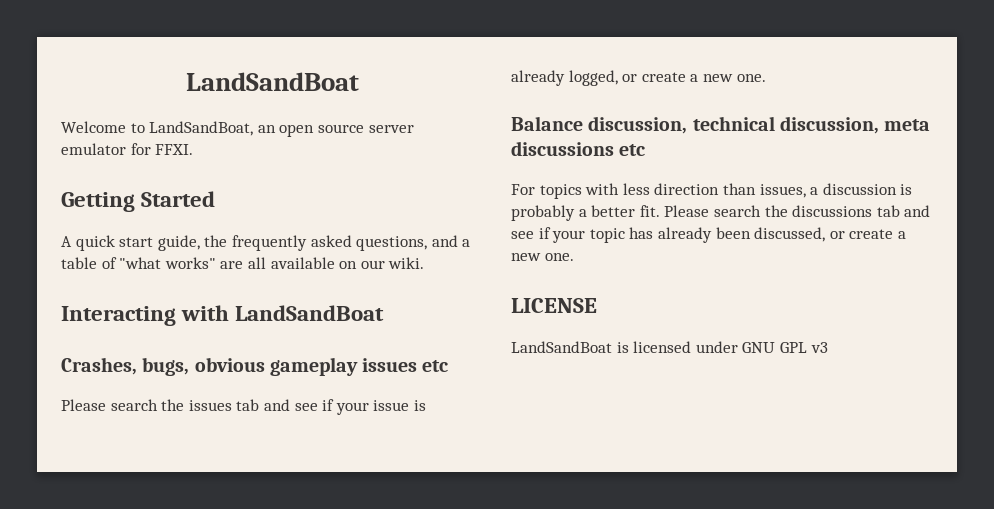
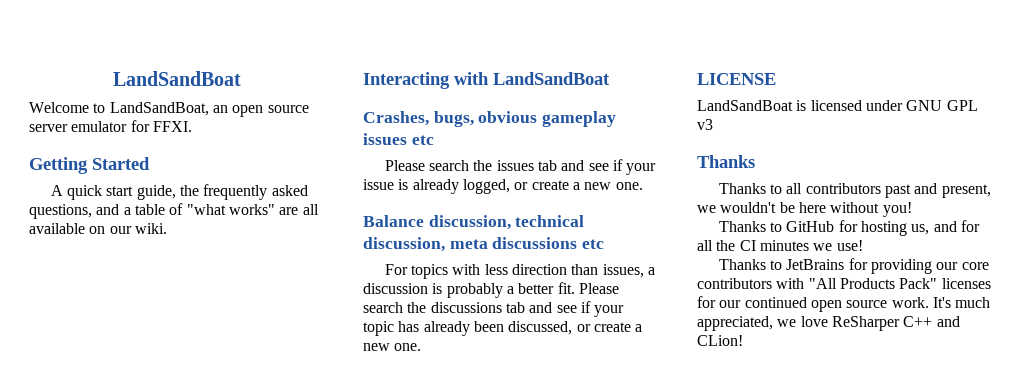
(828, 347) none -> [697,155,755,168] [718,183,991,198] [697,202,912,217] [718,220,981,236] [697,240,863,251] [718,258,989,274] [697,278,991,289] [697,296,991,312] [697,316,960,331] [697,335,743,346] // Thanks // Thanks to all contributors past and present, we wouldn't be here without you! // Thanks to GitHub for hosting us, and for all the CI minutes we use! // Thanks to JetBrains for providing our core contributors with "All Products Pack" licenses for our continued open source work. It's much appreciated, we love ReSharper C++ and CLion!

